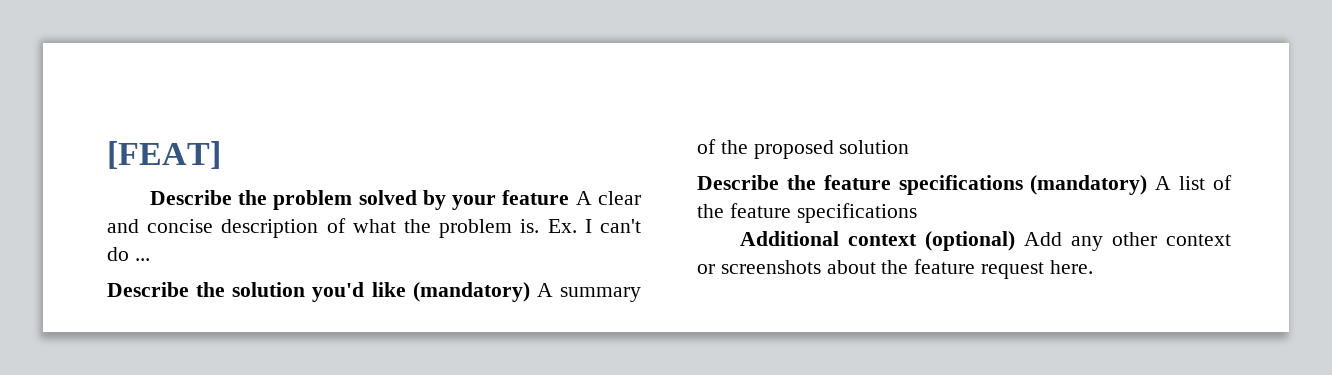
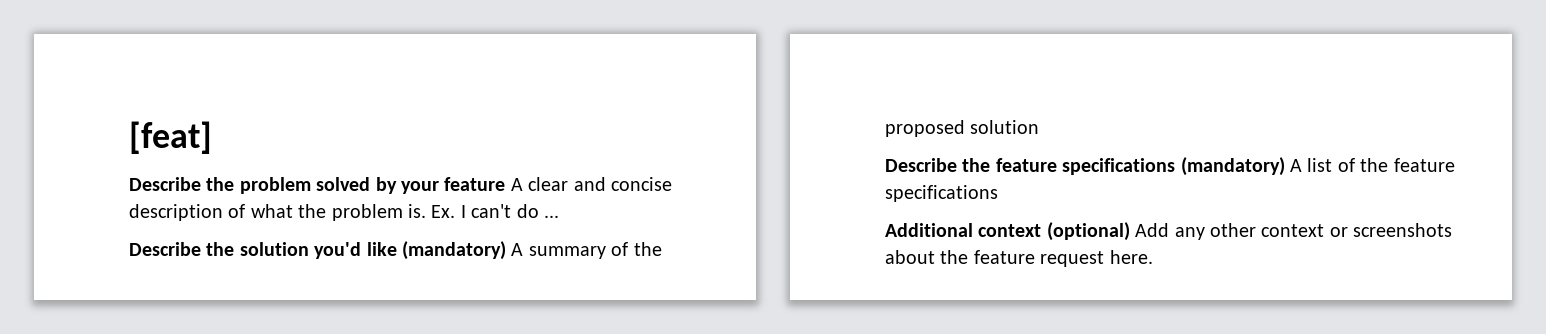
[107,141,221,169] [FEAT] -> [129,121,212,154] [feat]

